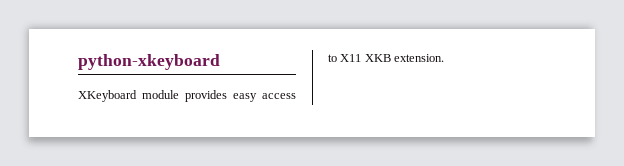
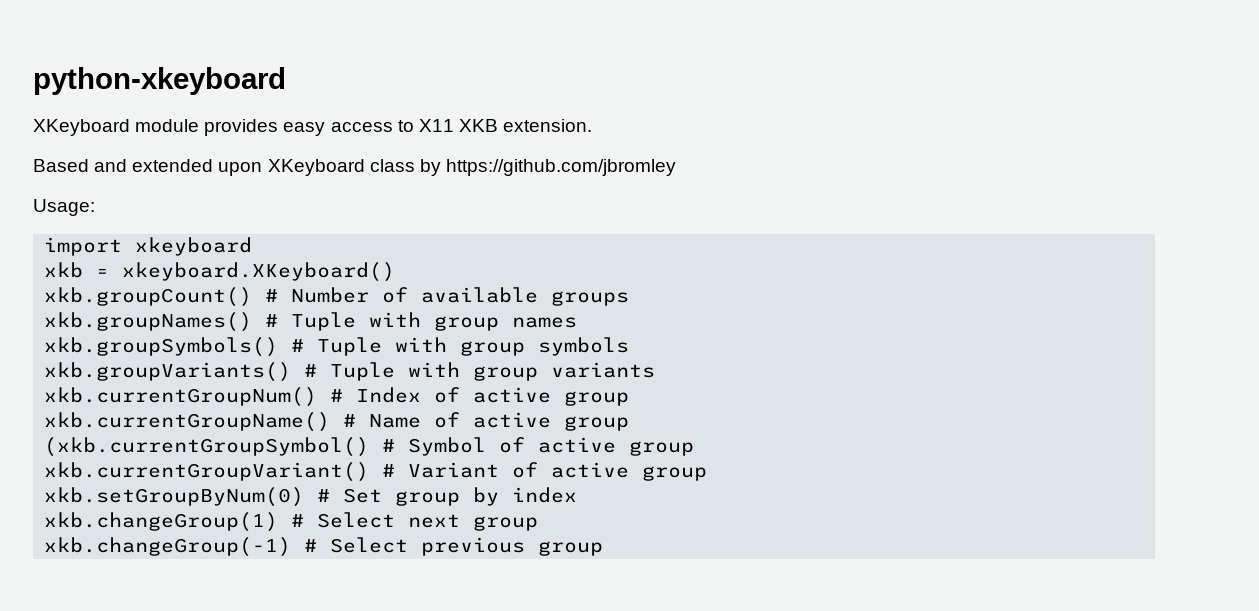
(445, 58) none -> [33,159,676,176] [33,199,95,216] [44,237,253,256] [44,262,396,282] [44,287,630,307] [44,312,578,332] [44,337,630,357] [44,362,656,382] [44,387,630,407] [44,412,630,432] [44,437,695,457] [44,462,708,482] [44,487,578,507] [44,512,539,532] [44,537,604,557] // Based and extended upon XKeyboard class by https://github.com/jbromley // Usage: // import xkeyboard // xkb = xkeyboard.XKeyboard() // xkb.groupCount() # Number of available groups // xkb.groupNames() # Tuple with group names // xkb.groupSymbols() # Tuple with group symbols // xkb.groupVariants() # Tuple with group variants // xkb.currentGroupNum() # Index of active group // xkb.currentGroupName() # Name of active group // (xkb.currentGroupSymbol() # Symbol of active group // xkb.currentGroupVariant() # Variant of active group // xkb.setGroupByNum(0) # Set group by index // xkb.changeGroup(1) # Select next group // xkb.changeGroup(-1) # Select previous group

